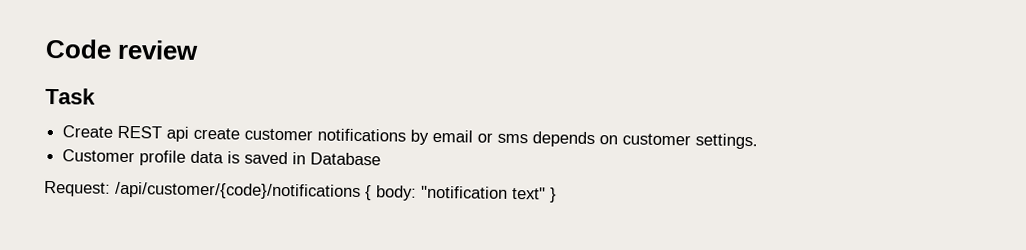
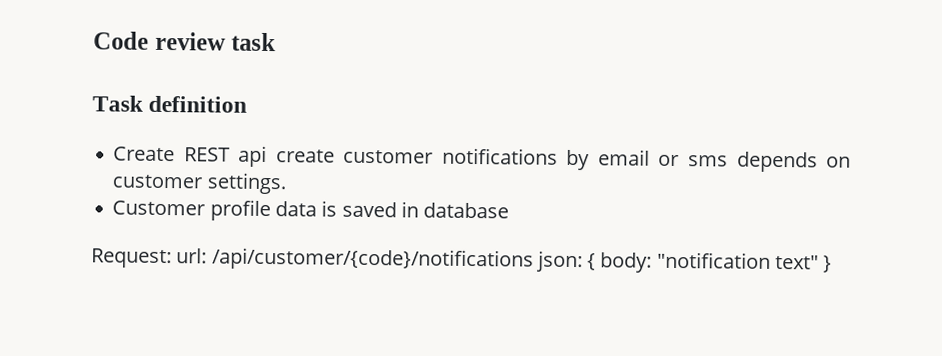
(200, 49) none -> [231,32,277,52] task
(96, 96) none -> [148,95,248,113] definition
[310,152,382,166] Database -> [423,202,510,219] database
[115,181,361,201] /api/customer/{code}/notifications -> [176,247,583,273] url: /api/customer/{code}/notifications json:

